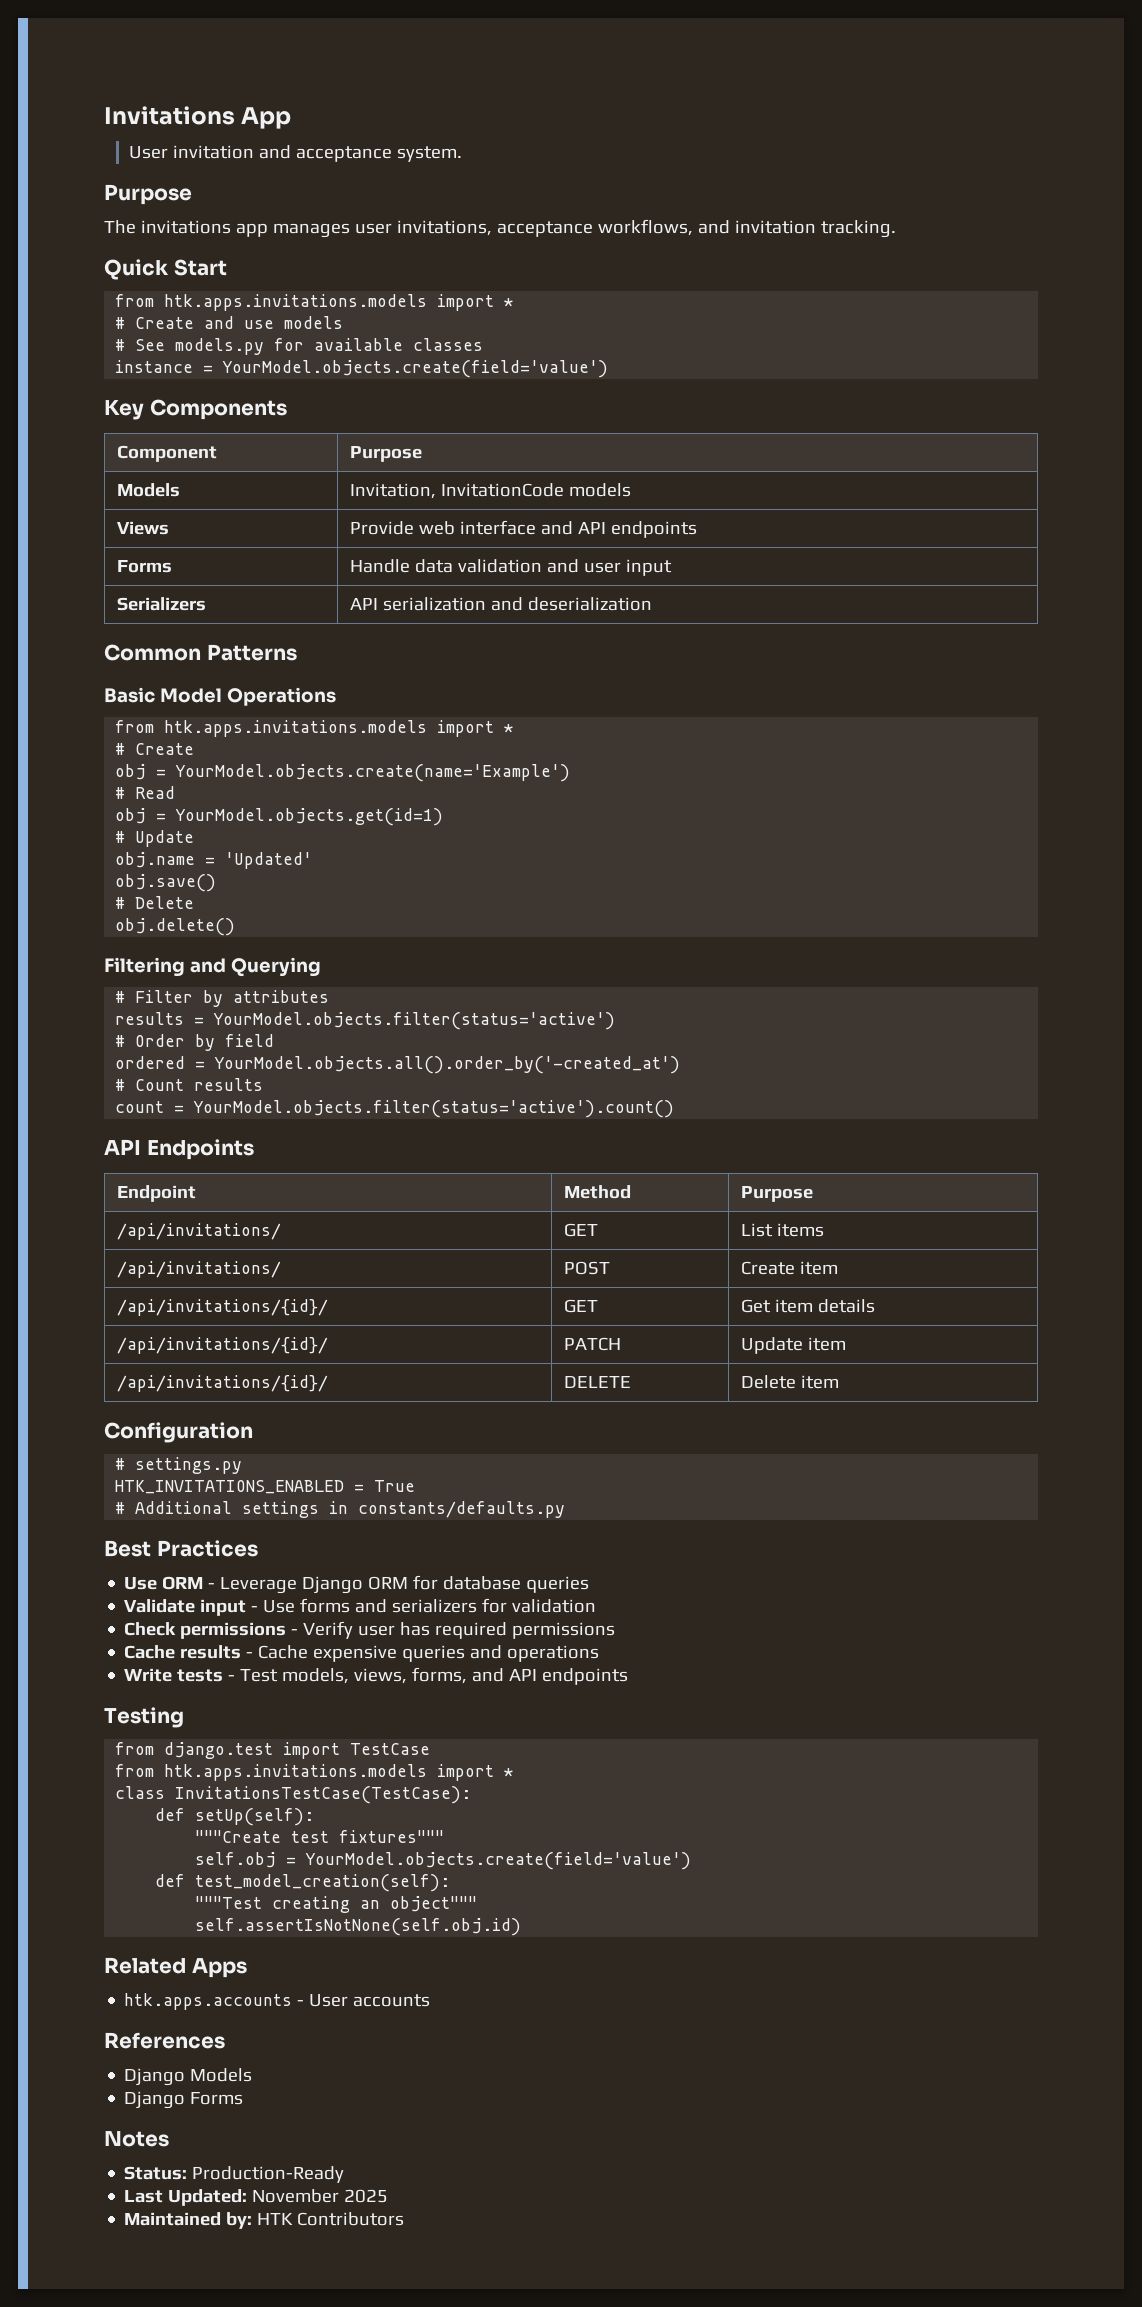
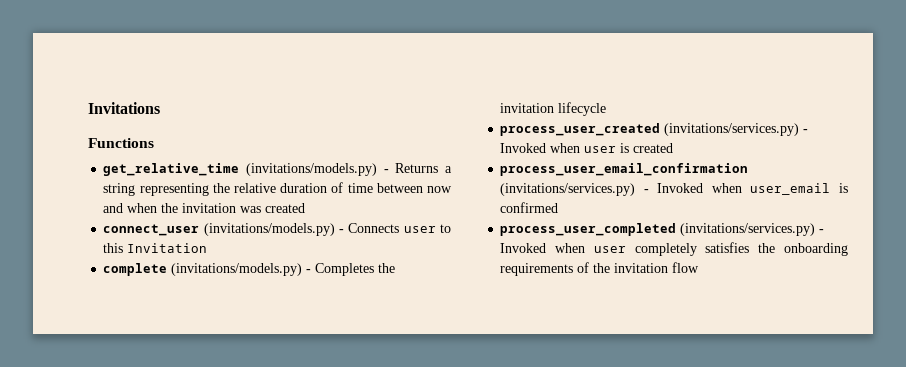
[241,107,292,129] [129,145,463,162] [104,184,192,205] [104,219,896,238] [104,259,227,280] [115,294,514,311] [115,316,344,329] [115,338,484,355] [115,360,609,378] [104,399,287,420] [117,445,218,462] [350,446,423,462] [117,483,181,497] [350,483,632,499] [117,521,170,535] [350,520,698,538] [117,560,173,573] [350,559,673,576] [117,597,207,611] [350,597,653,611] [104,644,297,661] [104,687,336,706] [115,720,514,737] [115,743,195,755] [115,764,571,782] [115,786,176,799] [115,808,444,826] [115,830,195,847] [115,852,313,869] [115,874,217,892] [115,896,195,909] [115,918,236,936] [104,957,321,977] [115,990,330,1007] [115,1012,616,1030] [115,1034,275,1051] [115,1056,681,1074] [115,1078,264,1091] [115,1100,675,1118] [104,1139,254,1160] [117,1185,197,1202] [564,1185,632,1199] [741,1186,814,1202] [117,1223,282,1240] [564,1223,599,1237] [741,1223,825,1237] [117,1261,282,1278] [564,1261,611,1275] [741,1261,839,1275] [117,1299,329,1316] [564,1299,599,1313] [741,1299,876,1313] [117,1337,329,1354] [564,1337,622,1351] [741,1337,847,1354] [117,1375,329,1392] [564,1376,632,1388] [741,1375,840,1389] [104,1422,253,1443] [115,1457,243,1474] [115,1480,416,1494] [115,1501,566,1518] [104,1540,258,1557] [124,1575,590,1594] [124,1598,597,1616] [124,1621,616,1639] [124,1645,600,1662] [124,1667,629,1685] [104,1707,184,1728] [115,1742,431,1759] [115,1764,514,1781] [115,1786,472,1804] [155,1808,315,1826] [195,1830,445,1843] [195,1852,692,1870] [155,1874,451,1892] [195,1896,478,1913] [195,1918,522,1936] [104,1957,247,1978] [124,1993,431,2010] [104,2032,225,2049] [124,2068,253,2086] [124,2091,244,2109] [104,2131,169,2147] [124,2166,345,2183] [124,2189,389,2206] [124,2212,405,2229] App // User invitation and acceptance system. // Purpose // The invitations app manages user invitations, acceptance workflows, and invitation tracking. // Quick Start // from htk.apps.invitations.models import * // # Create and use models // # See models.py for available classes // instance = YourModel.objects.create(field='value') // Key Components // Component | Purpose // Models | Invitation, InvitationCode models // Views | Provide web interface and API endpoints // Forms | Handle data validation and user input // Serializers | API serialization and deserialization // Common Patterns // Basic Model Operations // from htk.apps.invitations.models import * // # Create // obj = YourModel.objects.create(name='Example') // # Read // obj = YourModel.objects.get(id=1) // # Update // obj.name = 'Updated' // obj.save() // # Delete // obj.delete() // Filtering and Querying // # Filter by attributes // results = YourModel.objects.filter(status='active') // # Order by field // ordered = YourModel.objects.all().order_by('-created_at') // # Count results // count = YourModel.objects.filter(status='active').count() // API Endpoints // Endpoint | Method | Purpose // /api/invitations/ | GET | List items // /api/invitations/ | POST | Create item // /api/invitations/{id}/ | GET | Get item details // /api/invitations/{id}/ | PATCH | Update item // /api/invitations/{id}/ | DELETE | Delete item // Configuration // # settings.py // HTK_INVITATIONS_ENABLED = True // # Additional settings in constants/defaults.py // Best Practices // Use ORM - Leverage Django ORM for database queries // Validate input - Use forms and serializers for validation // Check permissions - Verify user has required permissions // Cache results - Cache expensive queries and operations // Write tests - Test models, views, forms, and API endpoints // Testing // from django.test import TestCase // from htk.apps.invitations.models import * // class InvitationsTestCase(TestCase): // def setUp(self): // """Create test fixtures""" // self.obj = YourModel.objects.create(field='value') // def test_model_creation(self): // """Test creating an object""" // self.assertIsNotNone(self.obj.id) // Related Apps // htk.apps.accounts - User accounts // References // Django Models // Django Forms // Notes // Status: Production-Ready // Last Updated: November 2025 // Maintained by: HTK Contributors -> [88,138,154,148] [103,163,452,176] [103,182,452,196] [103,203,306,213] [103,223,451,236] [103,243,208,253] [103,263,396,276] [500,102,607,116] [500,123,809,136] [500,143,674,153] [500,163,749,176] [500,183,848,196] [500,202,559,213] [500,223,825,236] [500,242,848,256] [500,262,700,276] // Functions // get_relative_time (invitations/models.py) - Returns a string representing the relative duration of time between now and when the invitation was created // connect_user (invitations/models.py) - Connects user to this Invitation // complete (invitations/models.py) - Completes the invitation lifecycle // process_user_created (invitations/services.py) - Invoked when user is created // process_user_email_confirmation (invitations/services.py) - Invoked when user_email is confirmed // process_user_completed (invitations/services.py) - Invoked when user completely satisfies the onboarding requirements of the invitation flow

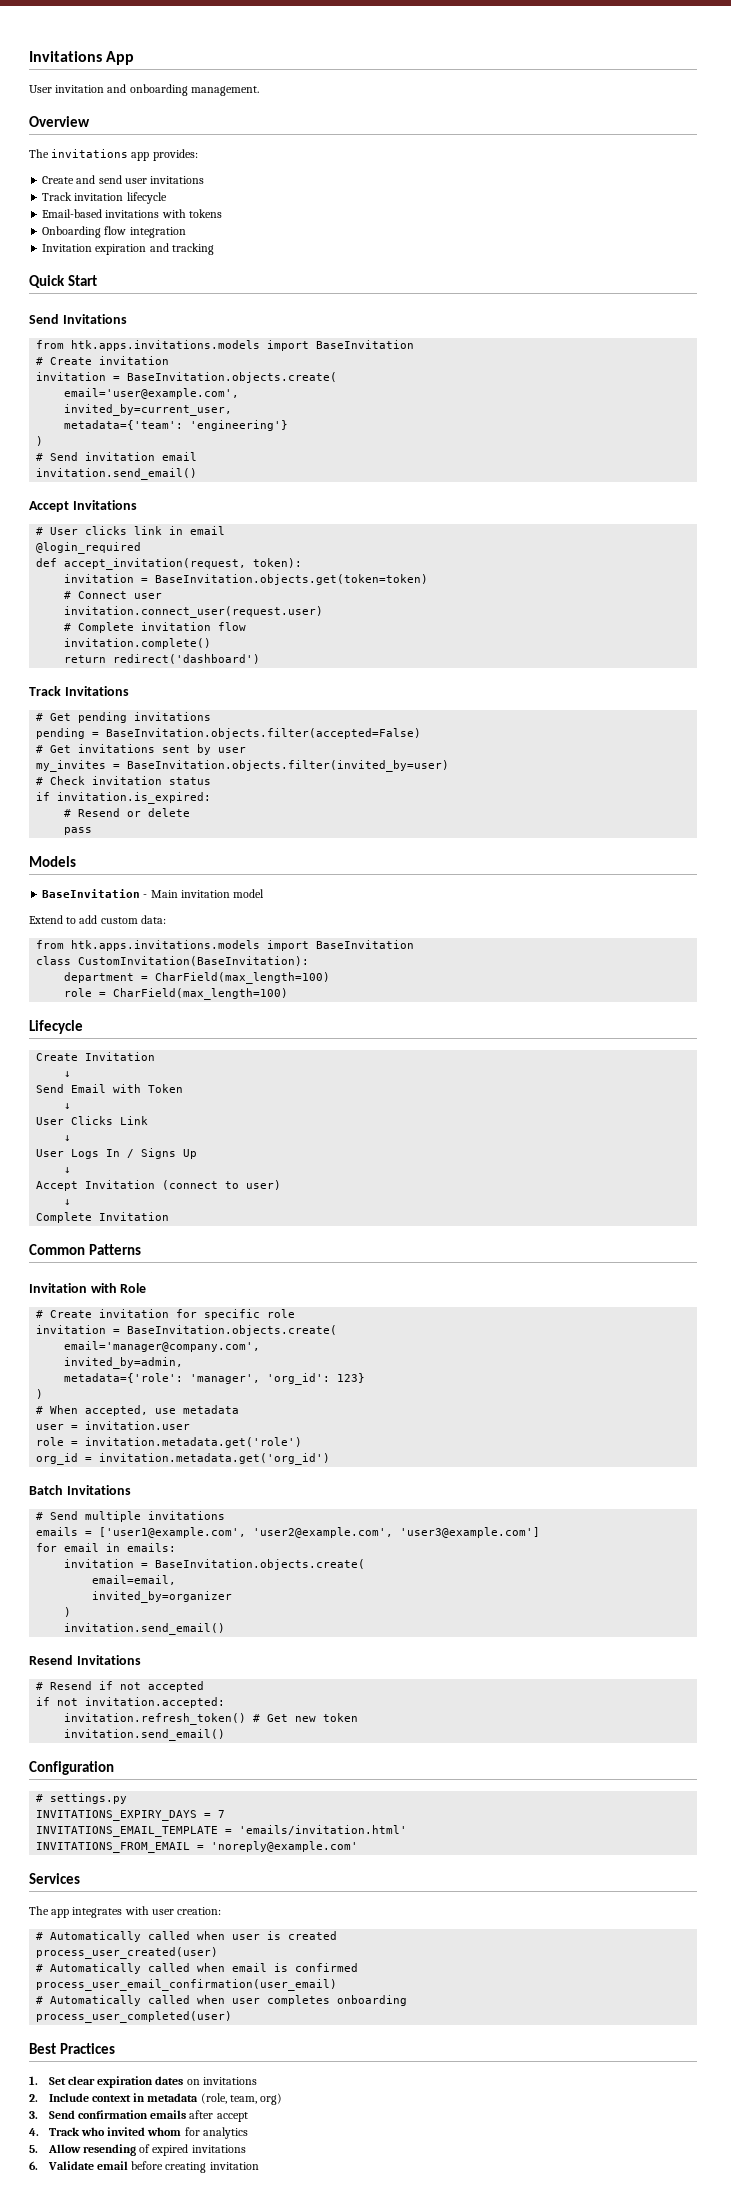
[88,102,160,114] [88,138,154,148] [103,163,452,176] [103,182,452,196] [103,203,306,213] [103,223,451,236] [103,243,208,253] [103,263,396,276] [500,102,607,116] [500,123,809,136] [500,143,674,153] [500,163,749,176] [500,183,848,196] [500,202,559,213] [500,223,825,236] [500,242,848,256] [500,262,700,276] Invitations // Functions // get_relative_time (invitations/models.py) - Returns a string representing the relative duration of time between now and when the invitation was created // connect_user (invitations/models.py) - Connects user to this Invitation // complete (invitations/models.py) - Completes the invitation lifecycle // process_user_created (invitations/services.py) - Invoked when user is created // process_user_email_confirmation (invitations/services.py) - Invoked when user_email is confirmed // process_user_completed (invitations/services.py) - Invoked when user completely satisfies the onboarding requirements of the invitation flow -> [29,51,135,65] [29,84,259,96] [29,116,90,127] [29,149,198,161] [42,175,205,184] [42,192,167,204] [42,209,222,218] [42,226,186,238] [42,243,214,255] [29,275,97,288] [29,314,127,324] [36,340,415,351] [36,356,170,365] [36,372,338,383] [64,388,240,399] [64,404,233,416] [64,420,289,431] [36,436,44,446] [36,452,198,461] [36,468,198,480] [29,500,137,512] [36,526,226,535] [36,542,142,554] [36,558,303,570] [64,574,429,585] [64,591,163,599] [64,606,324,618] [64,622,247,633] [64,638,212,649] [64,654,261,664] [29,686,129,696] [36,712,212,723] [36,728,422,739] [36,744,247,755] [36,760,450,772] [36,776,212,785] [36,792,212,804] [64,808,191,817] [64,827,93,835] [29,856,76,867] [42,889,265,898] [29,915,166,924] [36,940,415,951] [36,956,310,966] [64,972,331,984] [64,988,289,1000] [29,1020,83,1034] [36,1052,156,1061] [64,1071,72,1077] [36,1084,184,1093] [64,1103,72,1109] [36,1116,149,1125] [64,1135,72,1141] [36,1148,198,1159] [64,1167,72,1173] [36,1180,282,1191] [64,1199,72,1205] [36,1212,170,1223] [29,1244,141,1255] [29,1283,147,1293] [36,1309,296,1320] [36,1325,338,1336] [64,1341,261,1352] [64,1357,184,1369] [64,1373,366,1385] [36,1389,44,1399] [36,1405,240,1416] [36,1421,191,1430] [36,1437,303,1448] [36,1453,331,1465] [29,1485,131,1495] [36,1511,226,1522] [36,1527,541,1538] [36,1543,177,1552] [64,1559,366,1570] [92,1575,177,1585] [92,1591,233,1603] [64,1607,72,1617] [64,1623,226,1635] [29,1655,141,1665] [36,1681,205,1692] [36,1697,226,1708] [64,1713,359,1725] [64,1729,226,1741] [29,1761,114,1775] [36,1793,128,1804] [36,1810,226,1821] [36,1825,408,1837] [36,1841,359,1853] [29,1873,80,1884] [29,1906,222,1918] [36,1931,338,1942] [36,1947,219,1959] [36,1963,359,1974] [36,1979,338,1991] [36,1995,408,2006] [36,2011,233,2023] [29,2043,115,2054] [29,2076,257,2088] [29,2093,282,2105] [29,2110,248,2122] [29,2127,248,2139] [29,2144,246,2156] [29,2161,259,2173] Invitations App // User invitation and onboarding management. // Overview // The invitations app provides: // Create and send user invitations // Track invitation lifecycle // Email-based invitations with tokens // Onboarding flow integration // Invitation expiration and tracking // Quick Start // Send Invitations // from htk.apps.invitations.models import BaseInvitation // # Create invitation // invitation = BaseInvitation.objects.create( // email='user@example.com', // invited_by=current_user, // metadata={'team': 'engineering'} // ) // # Send invitation email // invitation.send_email() // Accept Invitations // # User clicks link in email // @login_required // def accept_invitation(request, token): // invitation = BaseInvitation.objects.get(token=token) // # Connect user // invitation.connect_user(request.user) // # Complete invitation flow // invitation.complete() // return redirect('dashboard') // Track Invitations // # Get pending invitations // pending = BaseInvitation.objects.filter(accepted=False) // # Get invitations sent by user // my_invites = BaseInvitation.objects.filter(invited_by=user) // # Check invitation status // if invitation.is_expired: // # Resend or delete // pass // Models // BaseInvitation - Main invitation model // Extend to add custom data: // from htk.apps.invitations.models import BaseInvitation // class CustomInvitation(BaseInvitation): // department = CharField(max_length=100) // role = CharField(max_length=100) // Lifecycle // Create Invitation // ↓ // Send Email with Token // ↓ // User Clicks Link // ↓ // User Logs In / Signs Up // ↓ // Accept Invitation (connect to user) // ↓ // Complete Invitation // Common Patterns // Invitation with Role // # Create invitation for specific role // invitation = BaseInvitation.objects.create( // email='manager@company.com', // invited_by=admin, // metadata={'role': 'manager', 'org_id': 123} // ) // # When accepted, use metadata // user = invitation.user // role = invitation.metadata.get('role') // org_id = invitation.metadata.get('org_id') // Batch Invitations // # Send multiple invitations // emails = ['user1@example.com', 'user2@example.com', 'user3@example.com'] // for email in emails: // invitation = BaseInvitation.objects.create( // email=email, // invited_by=organizer // ) // invitation.send_email() // Resend Invitations // # Resend if not accepted // if not invitation.accepted: // invitation.refresh_token() # Get new token // invitation.send_email() // Configuration // # settings.py // INVITATIONS_EXPIRY_DAYS = 7 // INVITATIONS_EMAIL_TEMPLATE = 'emails/invitation.html' // INVITATIONS_FROM_EMAIL = 'noreply@example.com' // Services // The app integrates with user creation: // # Automatically called when user is created // process_user_created(user) // # Automatically called when email is confirmed // process_user_email_confirmation(user_email) // # Automatically called when user completes onboarding // process_user_completed(user) // Best Practices // 1. Set clear expiration dates on invitations // 2. Include context in metadata (role, team, org) // 3. Send confirmation emails after accept // 4. Track who invited whom for analytics // 5. Allow resending of expired invitations // 6. Validate email before creating invitation

